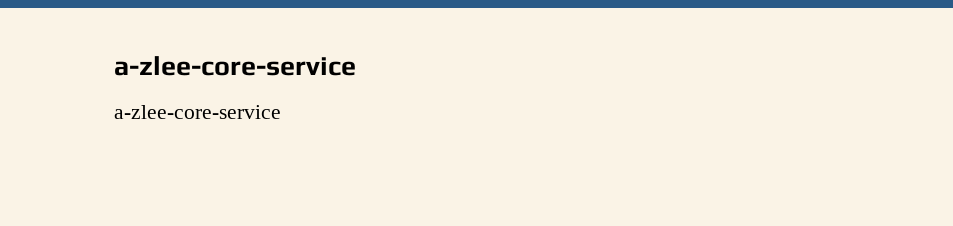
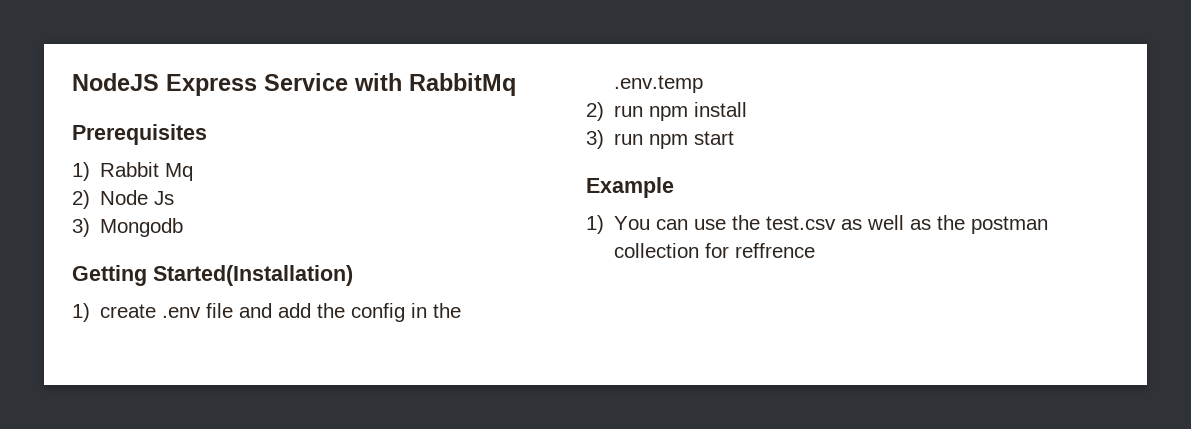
[114,56,356,76] [114,105,281,119] a-zlee-core-service // a-zlee-core-service -> [72,73,516,96] [72,124,207,145] [72,162,194,181] [72,190,175,209] [72,218,184,237] [72,265,353,286] [72,303,462,322] [614,75,704,93] [586,102,748,121] [586,130,735,149] [586,177,674,198] [586,215,1049,234] [614,243,816,258] NodeJS Express Service with RabbitMq // Prerequisites // 1) Rabbit Mq // 2) Node Js // 3) Mongodb // Getting Started(Installation) // 1) create .env file and add the config in the .env.temp // 2) run npm install // 3) run npm start // Example // 1) You can use the test.csv as well as the postman collection for reffrence

